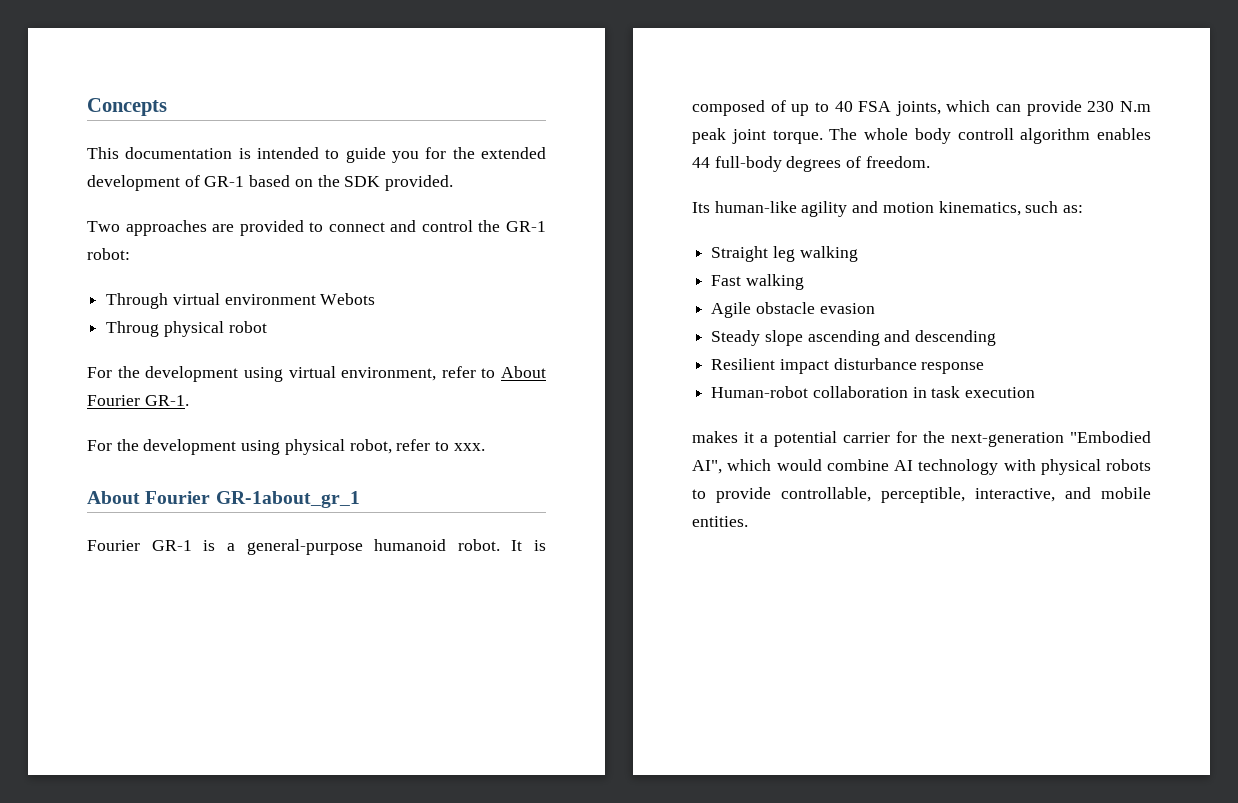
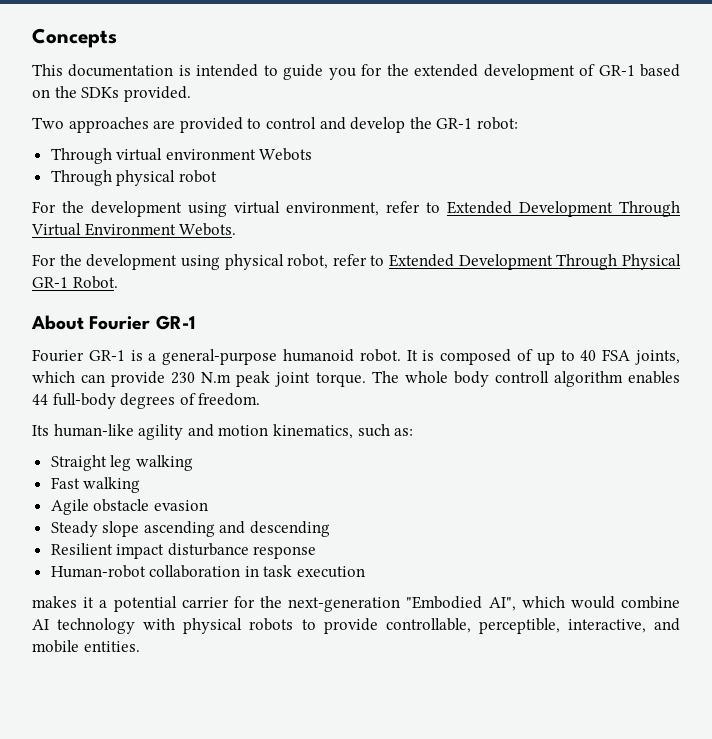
[344,176,381,187] SDK -> [81,87,120,98] SDKs
[328,220,473,232] connect and control -> [265,117,406,133] control and develop
[106,321,160,337] Throug -> [50,170,112,186] Through
[501,366,546,378] [87,395,189,406] About Fourier GR-1. -> [447,201,680,217] [31,223,237,236] Extended Development Through Virtual Environment Webots.
[453,443,485,451] [87,491,360,508] xxx. // About Fourier GR-1about_gr_1 -> [389,254,681,270] [32,276,118,289] [31,315,195,330] Extended Development Through Physical GR-1 Robot. // About Fourier GR-1

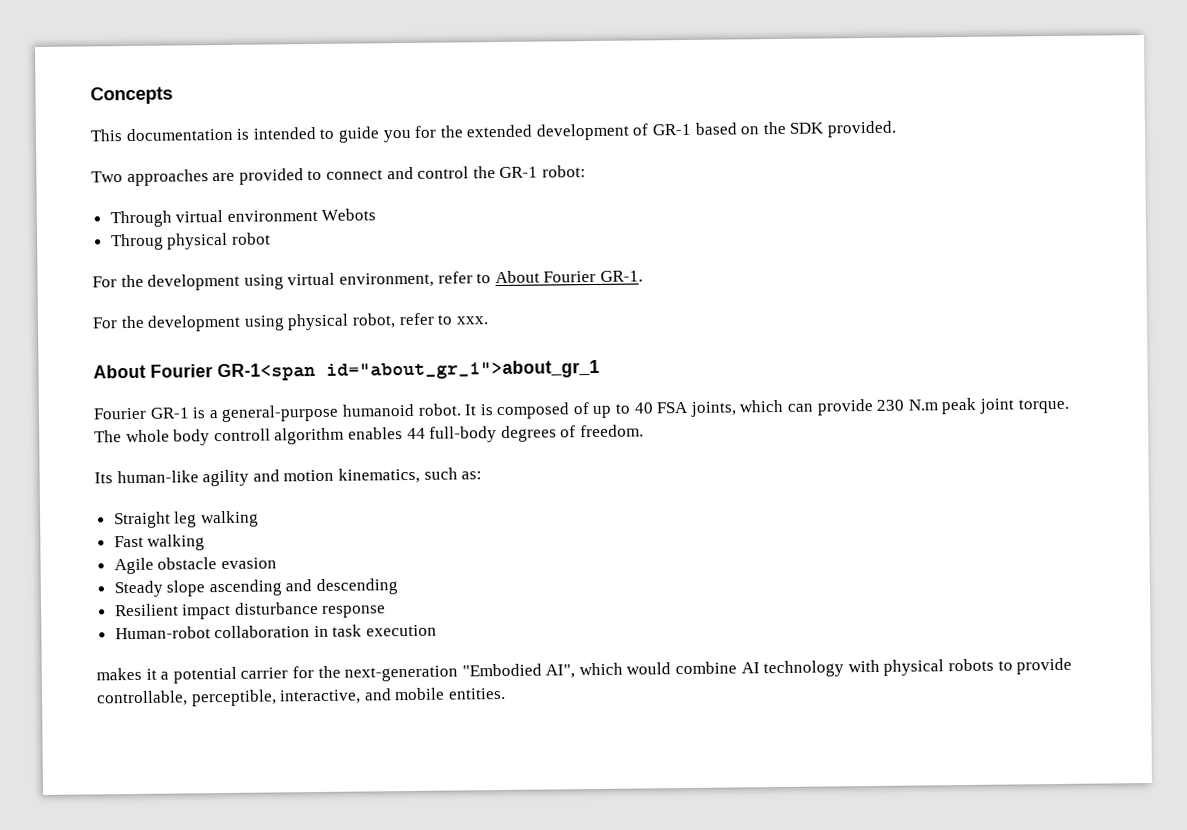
[81,87,120,98] SDKs -> [789,122,825,134] SDK
[265,117,406,133] control and develop -> [325,166,470,180] connect and control
[50,170,112,186] Through -> [110,233,164,251] Throug
[447,201,680,217] [31,223,237,236] Extended Development Through Virtual Environment Webots. -> [494,270,643,284] About Fourier GR-1.
[389,254,681,270] [32,276,118,289] [31,315,195,330] Extended Development Through Physical GR-1 Robot. // About Fourier GR-1 -> [455,316,489,325] [93,359,600,382] xxx. // About Fourier GR-1<span id="about_gr_1">about_gr_1

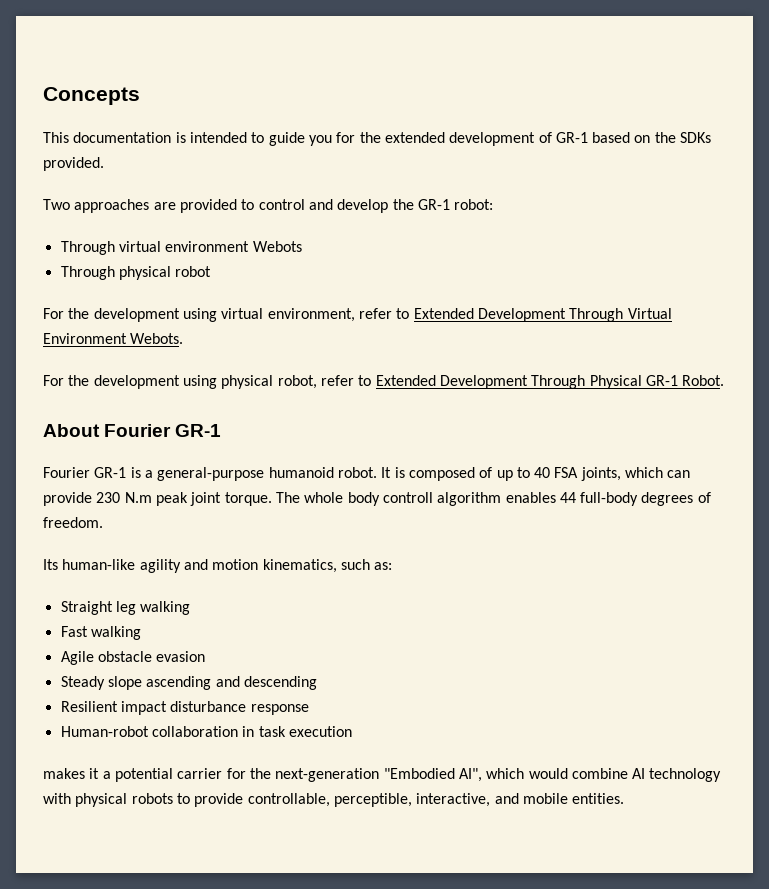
[789,122,825,134] SDK -> [680,132,712,143] SDKs
[325,166,470,180] connect and control -> [258,199,389,213] control and develop
[110,233,164,251] Throug -> [60,266,115,280] Through
[494,270,643,284] About Fourier GR-1. -> [413,308,672,322] [43,333,184,344] Extended Development Through Virtual Environment Webots.
[455,316,489,325] [93,359,600,382] xxx. // About Fourier GR-1<span id="about_gr_1">about_gr_1 -> [375,375,725,389] [43,424,222,437] Extended Development Through Physical GR-1 Robot. // About Fourier GR-1

